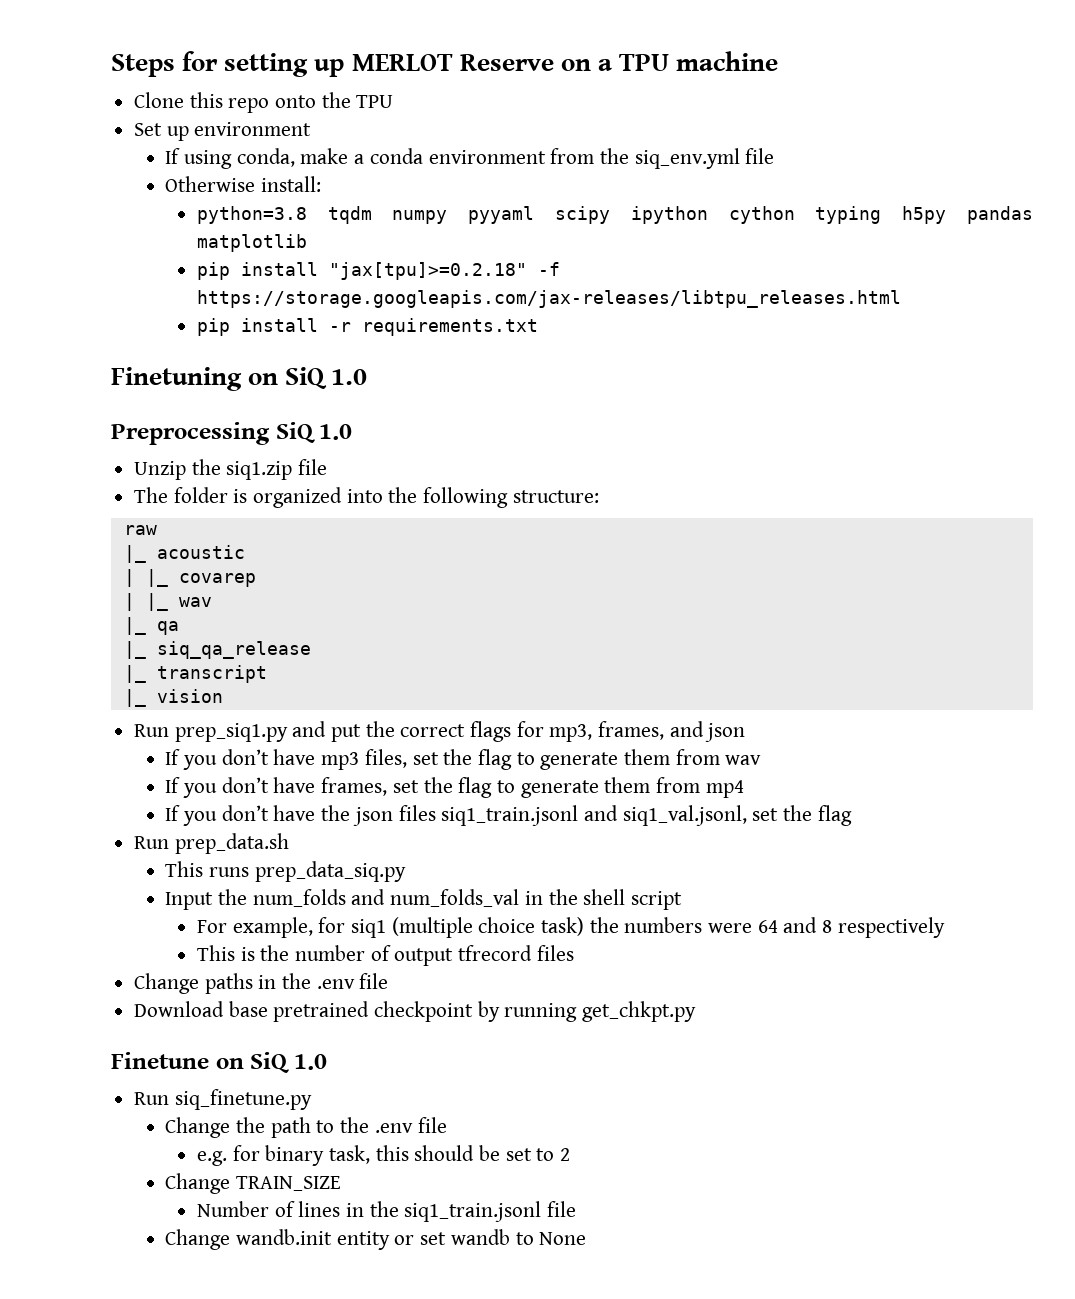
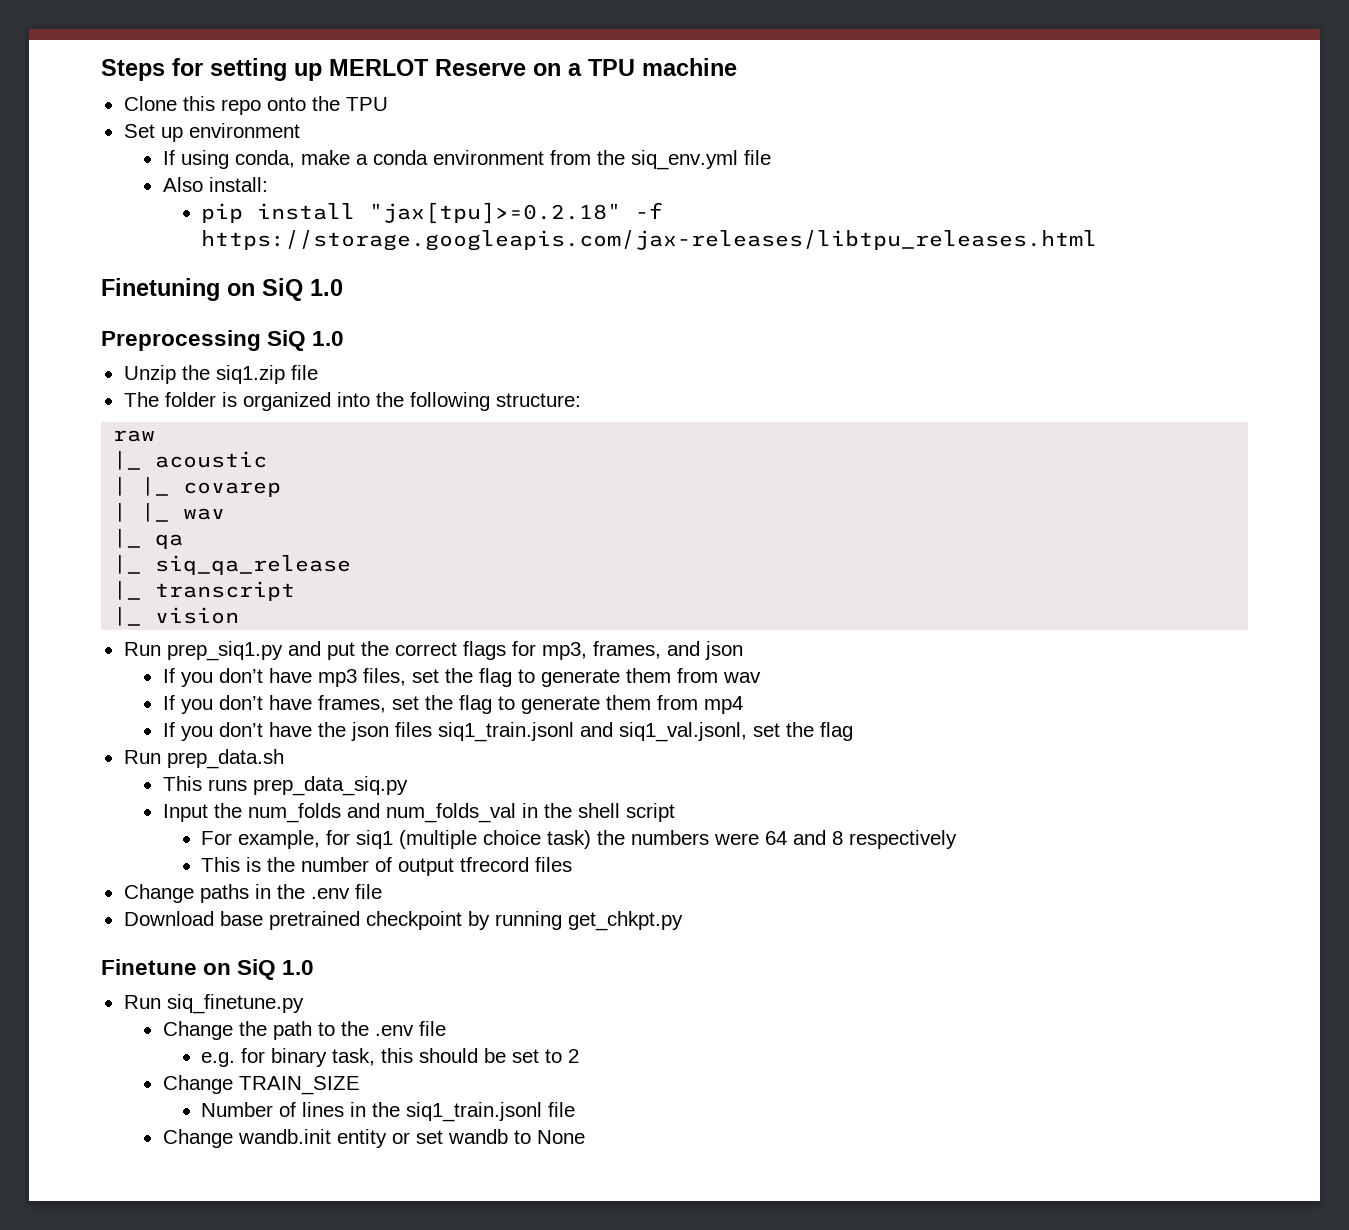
[165,176,256,192] Otherwise -> [162,177,203,192] Also
[196,206,1033,224] [196,234,307,252] // python=3.8 tqdm numpy pyyaml scipy ipython cython typing h5py pandas matplotlib -> (268, 184) none
[196,318,538,336] // pip install -r requirements.txt -> (1098, 240) none

